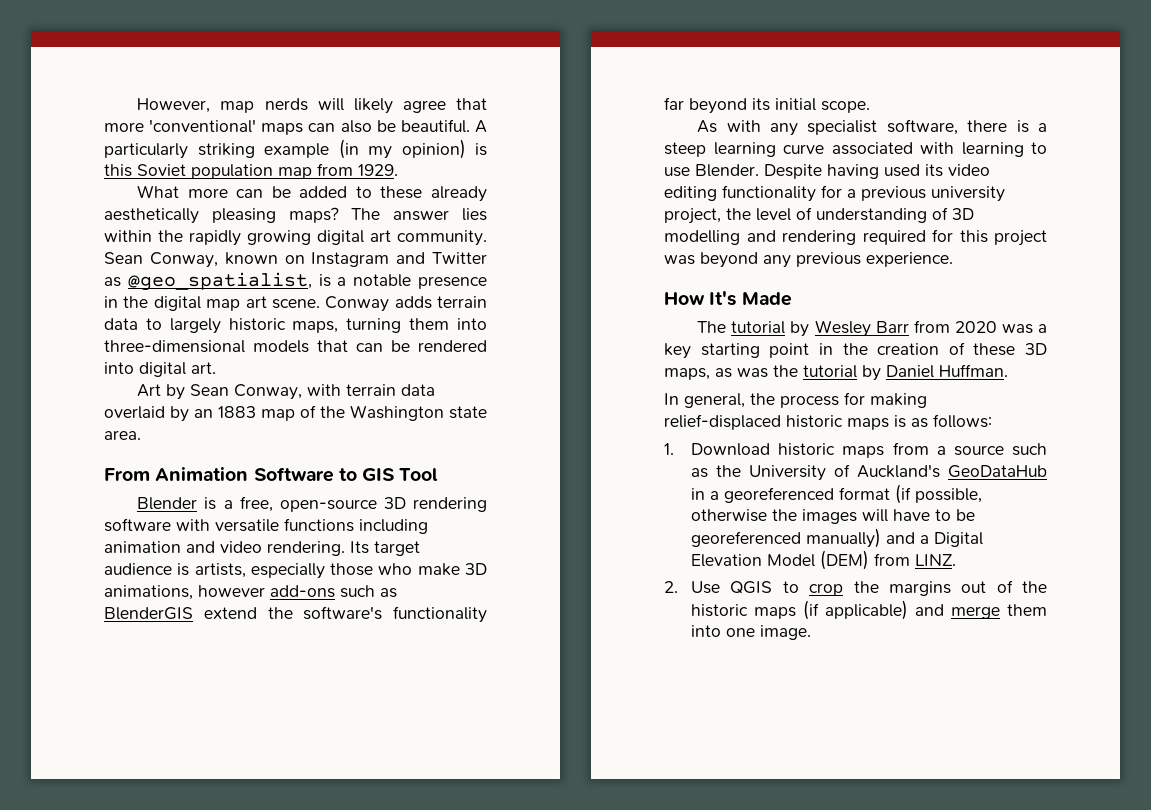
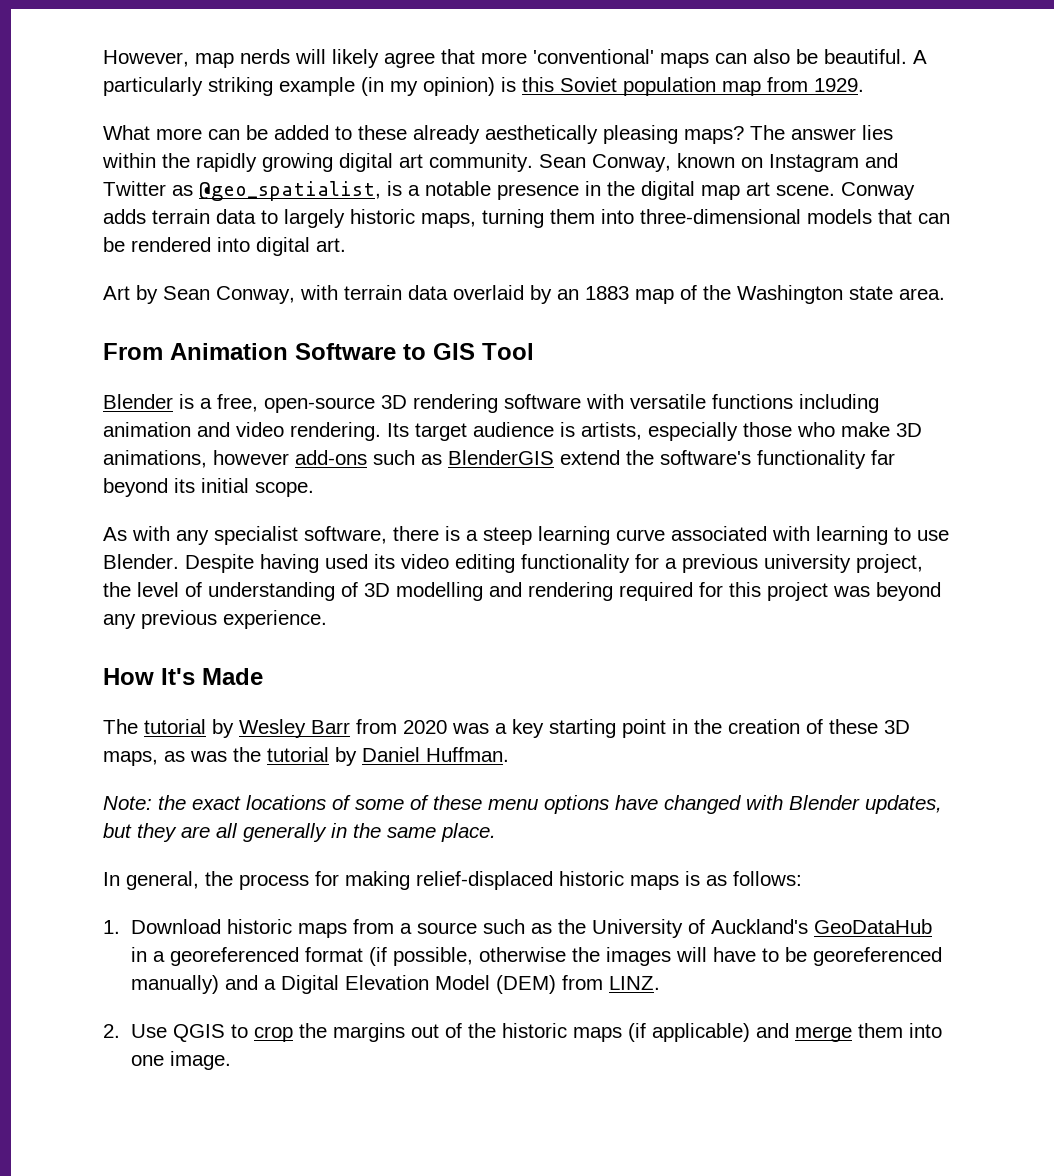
(1008, 370) none -> [103,795,942,814] [103,823,496,842] // Note: the exact locations of some of these menu options have changed with Blender updates, but they are all generally in the same place.

